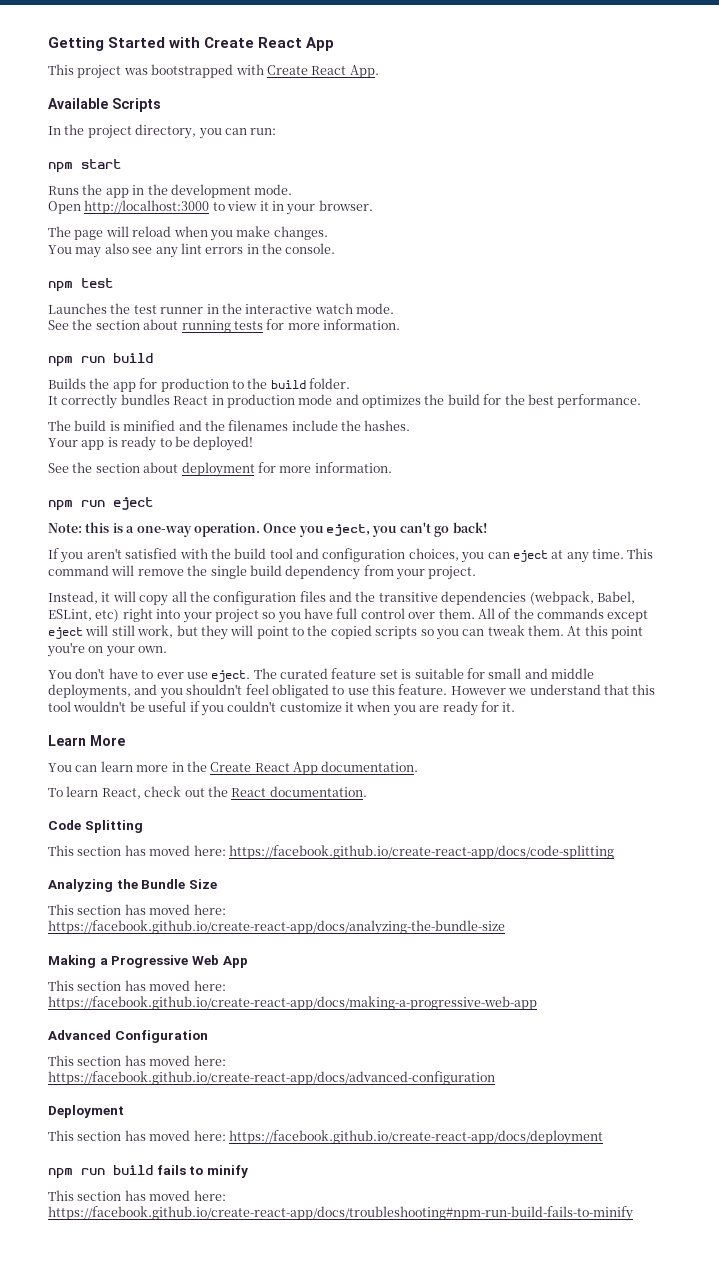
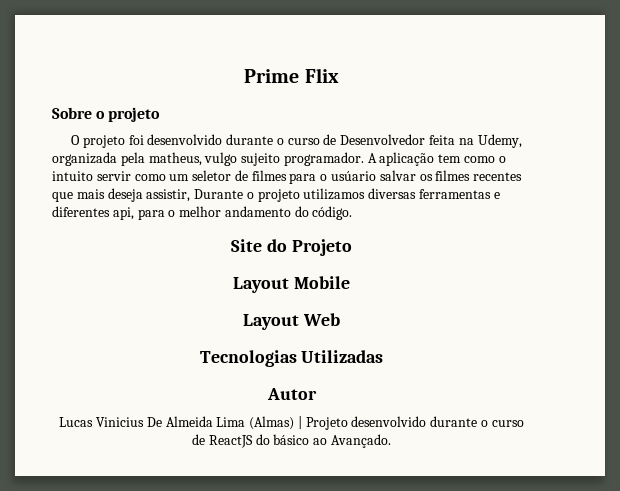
[48,37,335,51] [48,64,379,79] [48,98,161,112] [48,124,277,139] [48,159,121,173] [48,184,293,198] [48,200,373,215] [48,226,328,241] [48,243,336,258] [48,278,113,292] [48,303,394,314] [48,319,400,333] [48,353,153,367] [48,378,350,392] [48,394,642,409] [48,420,411,431] [48,436,254,451] [48,462,392,477] [48,497,153,511] [48,522,487,537] [48,548,654,563] [48,565,477,580] [48,591,635,606] [48,608,649,623] [48,625,644,640] [47,642,168,657] [48,668,594,682] [48,684,656,699] [48,701,516,716] [48,735,125,746] [48,761,419,775] [48,786,367,799] [48,820,143,833] [48,845,614,859] [48,879,217,892] [48,904,226,915] [48,920,505,935] [48,955,248,968] [48,980,226,991] [48,996,537,1010] [48,1030,208,1043] [48,1055,226,1066] [48,1071,495,1085] [48,1105,124,1118] [48,1130,603,1145] [48,1165,248,1179] [48,1190,226,1201] [48,1206,633,1221] Getting Started with Create React App // This project was bootstrapped with Create React App. // Available Scripts // In the project directory, you can run: // npm start // Runs the app in the development mode. // Open http://localhost:3000 to view it in your browser. // The page will reload when you make changes. // You may also see any lint errors in the console. // npm test // Launches the test runner in the interactive watch mode. // See the section about running tests for more information. // npm run build // Builds the app for production to the build folder. // It correctly bundles React in production mode and optimizes the build for the best performance. // The build is minified and the filenames include the hashes. // Your app is ready to be deployed! // See the section about deployment for more information. // npm run eject // Note: this is a one-way operation. Once you eject, you can't go back! // If you aren't satisfied with the build tool and configuration choices, you can eject at any time. This command will remove the single build dependency from your project. // Instead, it will copy all the configuration files and the transitive dependencies (webpack, Babel, ESLint, etc) right into your project so you have full control over them. All of the commands except eject will still work, but they will point to the copied scripts so you can tweak them. At this point you're on your own. // You don't have to ever use eject. The curated feature set is suitable for small and middle deployments, and you shouldn't feel obligated to use this feature. However we understand that this tool wouldn't be useful if you couldn't customize it when you are ready for it. // Learn More // You can learn more in the Create React App documentation. // To learn React, check out the React documentation. // Code Splitting // This section has moved here: https://facebook.github.io/create-react-app/docs/code-splitting // Analyzing the Bundle Size // This section has moved here: https://facebook.github.io/create-react-app/docs/analyzing-the-bundle-size // Making a Progressive Web App // This section has moved here: https://facebook.github.io/create-react-app/docs/making-a-progressive-web-app // Advanced Configuration // This section has moved here: https://facebook.github.io/create-react-app/docs/advanced-configuration // Deployment // This section has moved here: https://facebook.github.io/create-react-app/docs/deployment // npm run build fails to minify // This section has moved here: https://facebook.github.io/create-react-app/docs/troubleshooting#npm-run-build-fails-to-minify -> [244,68,339,83] [52,107,161,122] [70,134,522,148] [52,152,506,166] [52,170,523,184] [52,188,500,202] [52,206,353,220] [231,239,352,256] [233,276,350,293] [243,313,340,330] [199,350,384,367] [266,388,317,400] [59,416,524,430] [192,434,391,448] Prime Flix // Sobre o projeto // O projeto foi desenvolvido durante o curso de Desenvolvedor feita na Udemy, organizada pela matheus, vulgo sujeito programador. A aplicação tem como o intuito servir como um seletor de filmes para o usúario salvar os filmes recentes que mais deseja assistir, Durante o projeto utilizamos diversas ferramentas e diferentes api, para o melhor andamento do código. // Site do Projeto // Layout Mobile // Layout Web // Tecnologias Utilizadas // Autor // Lucas Vinicius De Almeida Lima (Almas) | Projeto desenvolvido durante o curso de ReactJS do básico ao Avançado.

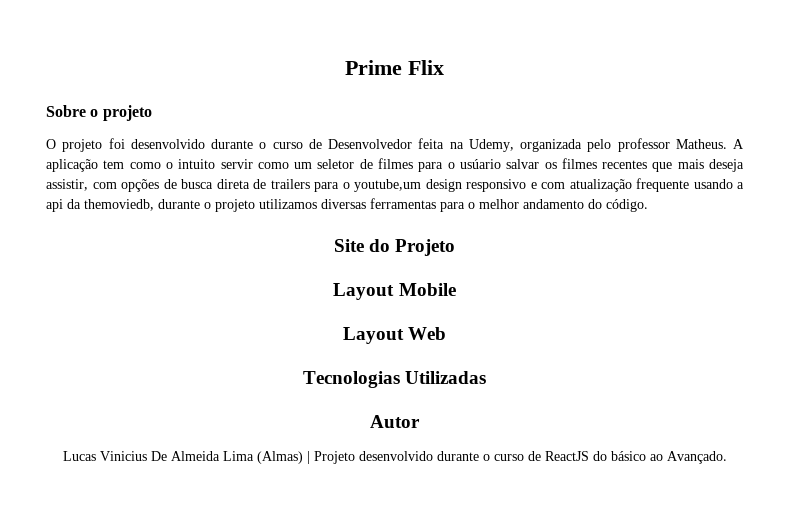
[120,152,364,166] pela matheus, vulgo sujeito programador. -> [587,138,727,152] pelo professor Matheus.
[194,189,244,199] Durante -> [92,178,744,192] [46,199,200,212] com opções de busca direta de trailers para o youtube,um design responsivo e com atualização frequente usando a api da themoviedb, durante
[493,192,500,199] [52,206,134,220] e diferentes api, -> (436, 203) none

